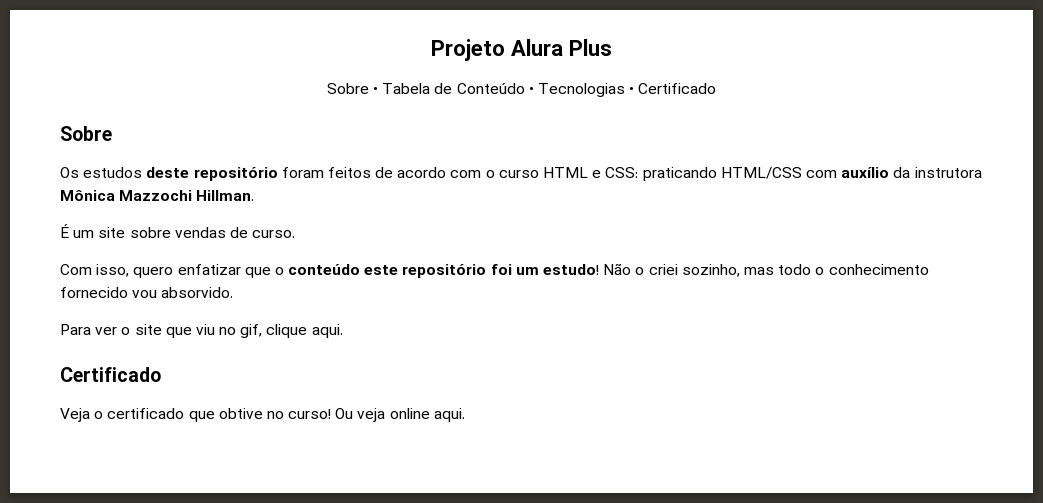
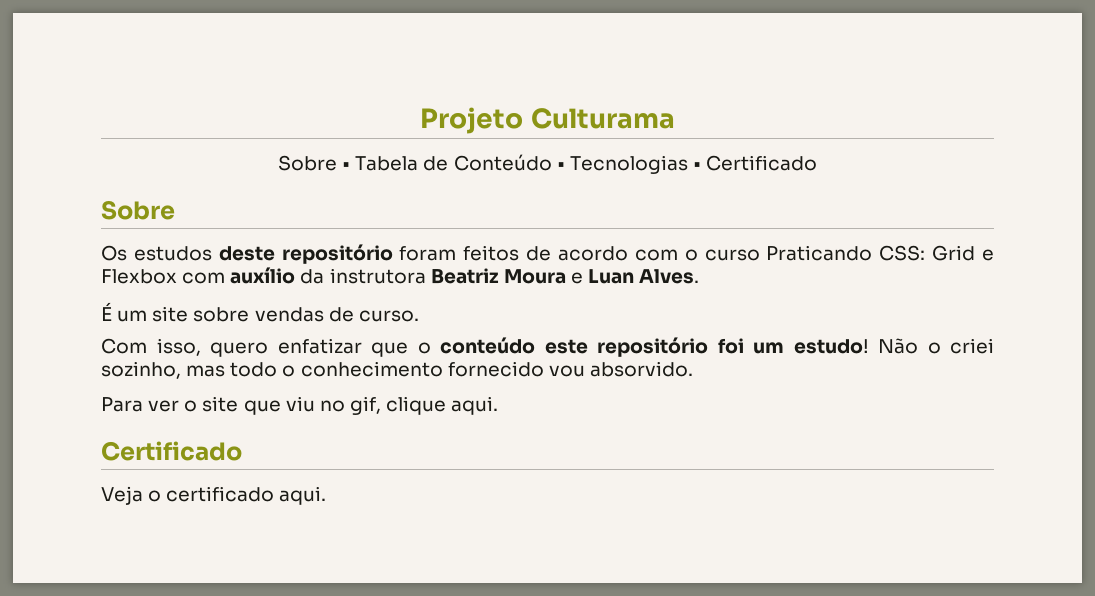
[511,39,612,56] Alura Plus -> [530,108,675,129] Culturama
[543,167,982,181] [60,190,255,201] HTML e CSS: praticando HTML/CSS com auxílio da instrutora Mônica Mazzochi Hillman. -> [766,245,995,261] [101,267,700,284] Praticando CSS: Grid e Flexbox com auxílio da instrutora Beatriz Moura e Luan Alves.
[188,408,430,422] que obtive no curso! Ou veja online -> (275, 494) none

